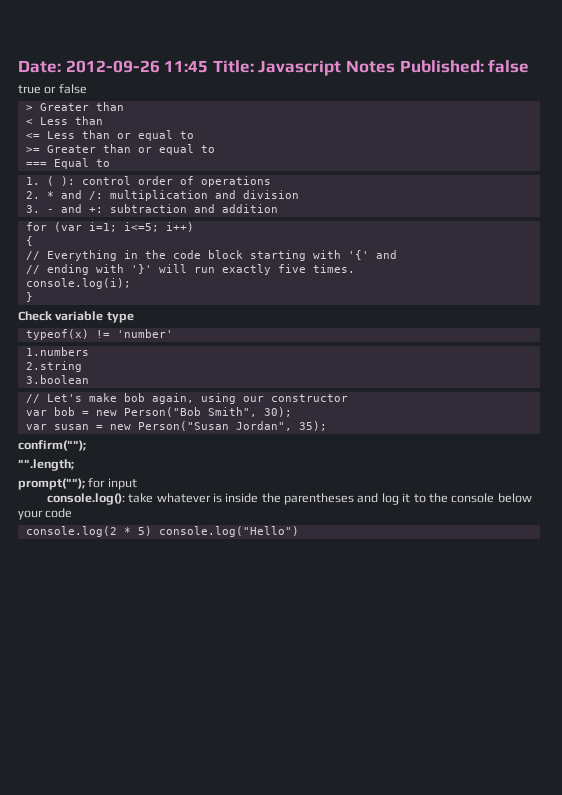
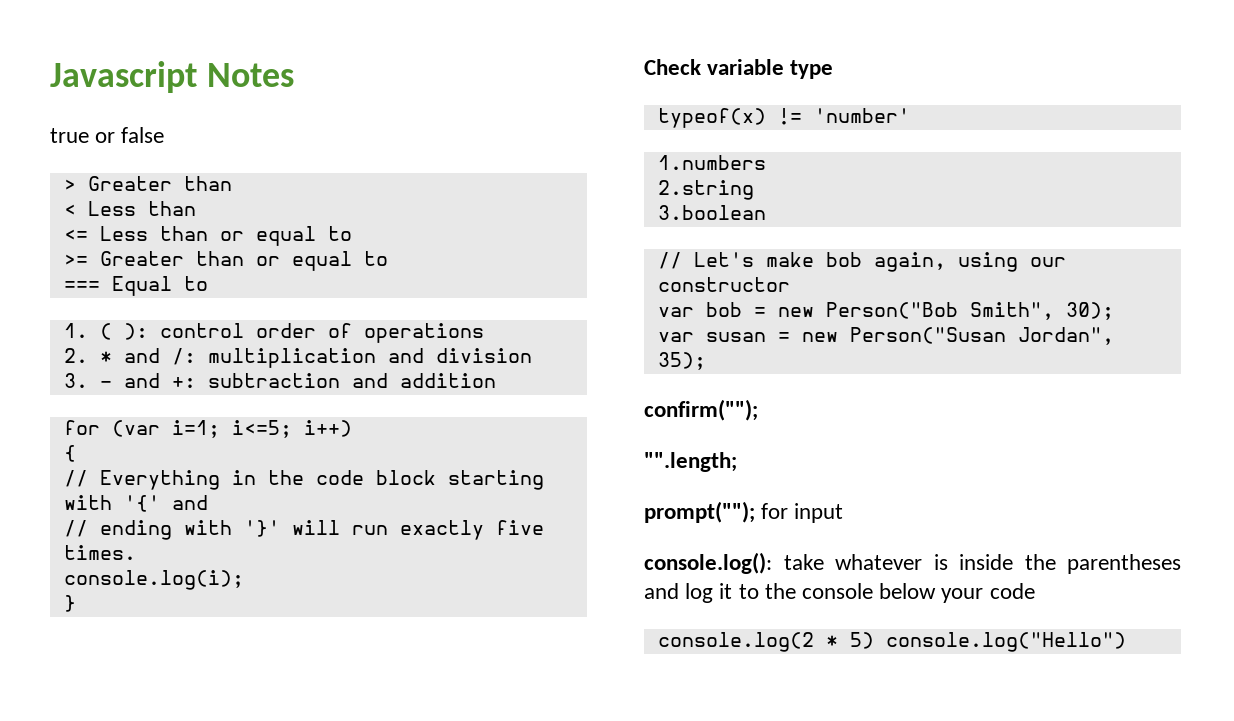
[18,60,254,73] Date: 2012-09-26 11:45 Title: -> (50, 77) none
[399,59,530,73] Published: false -> (294, 75) none

